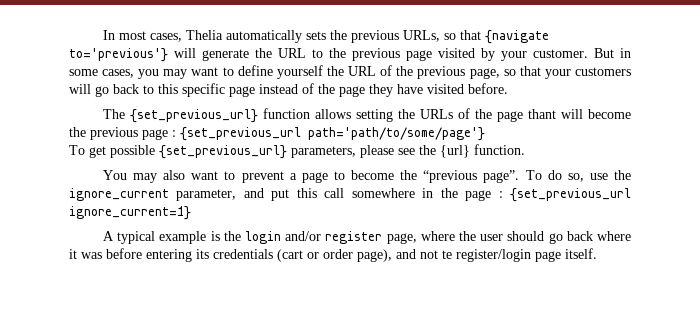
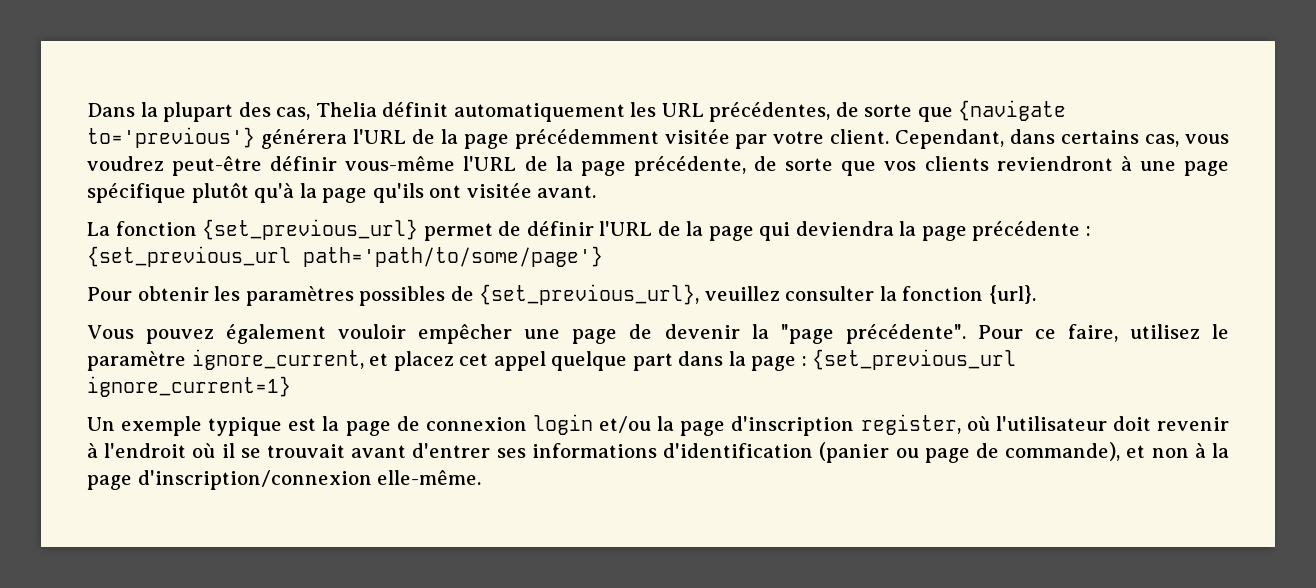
[102,30,549,44] [69,48,631,62] [69,65,632,79] [69,83,508,97] [102,108,631,123] [69,127,485,141] [69,144,525,159] [102,170,631,183] [69,188,631,202] [69,206,191,220] [102,231,632,244] [69,248,597,262] In most cases, Thelia automatically sets the previous URLs, so that {navigate to='previous'} will generate the URL to the previous page visited by your customer. But in some cases, you may want to define yourself the URL of the previous page, so that your customers will go back to this specific page instead of the page they have visited before. // The {set_previous_url} function allows setting the URLs of the page thant will become the previous page : {set_previous_url path='path/to/some/page'} // To get possible {set_previous_url} parameters, please see the {url} function. // You may also want to prevent a page to become the “previous page”. To do so, use the ignore_current parameter, and put this call somewhere in the page : {set_previous_url ignore_current=1} // A typical example is the login and/or register page, where the user should go back where it was before entering its credentials (cart or order page), and not te register/login page itself. -> [87,100,1067,122] [87,127,1230,149] [87,156,1229,176] [87,183,597,203] [87,219,1092,241] [87,246,603,267] [87,284,1036,306] [87,324,1229,344] [87,349,1017,371] [87,376,291,397] [87,414,1229,436] [87,442,1229,463] [87,470,482,490] Dans la plupart des cas, Thelia définit automatiquement les URL précédentes, de sorte que {navigate to='previous'} générera l'URL de la page précédemment visitée par votre client. Cependant, dans certains cas, vous voudrez peut-être définir vous-même l'URL de la page précédente, de sorte que vos clients reviendront à une page spécifique plutôt qu'à la page qu'ils ont visitée avant. // La fonction {set_previous_url} permet de définir l'URL de la page qui deviendra la page précédente : {set_previous_url path='path/to/some/page'} // Pour obtenir les paramètres possibles de {set_previous_url}, veuillez consulter la fonction {url}. // Vous pouvez également vouloir empêcher une page de devenir la "page précédente". Pour ce faire, utilisez le paramètre ignore_current, et placez cet appel quelque part dans la page : {set_previous_url ignore_current=1} // Un exemple typique est la page de connexion login et/ou la page d'inscription register, où l'utilisateur doit revenir à l'endroit où il se trouvait avant d'entrer ses informations d'identification (panier ou page de commande), et non à la page d'inscription/connexion elle-même.

